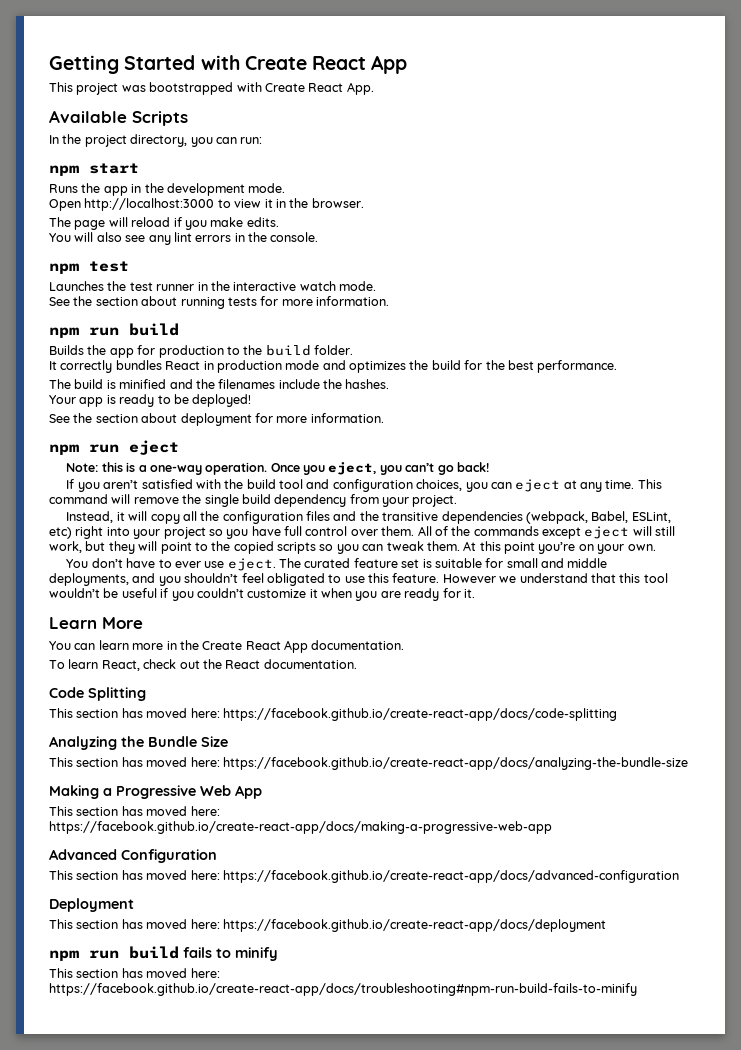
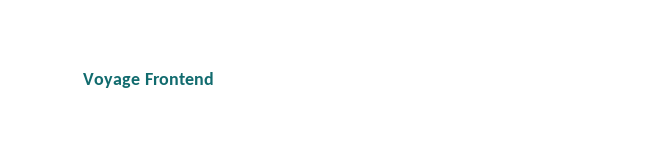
[49,55,408,74] [49,82,374,95] [49,110,188,126] [49,134,263,147] [49,163,139,176] [49,183,286,196] [49,198,364,211] [49,217,279,230] [49,232,319,245] [49,261,129,274] [49,281,376,291] [49,296,389,309] [49,323,179,338] [49,345,353,358] [49,360,618,373] [49,379,390,389] [49,394,252,407] [49,413,384,426] [49,440,179,455] [66,462,489,475] [66,479,662,492] [49,494,458,507] [66,511,671,524] [49,526,676,539] [49,541,656,554] [66,558,608,571] [49,573,668,586] [49,588,475,601] [49,617,143,629] [49,640,405,653] [49,659,357,671] [49,687,146,701] [49,708,617,721] [49,736,228,750] [49,757,688,770] [49,785,262,799] [49,806,220,816] [49,821,552,834] [49,849,217,863] [49,870,679,883] [49,898,134,912] [49,919,606,932] [49,946,278,961] [49,968,220,978] [49,983,637,996] Getting Started with Create React App // This project was bootstrapped with Create React App. // Available Scripts // In the project directory, you can run: // npm start // Runs the app in the development mode. // Open http://localhost:3000 to view it in the browser. // The page will reload if you make edits. // You will also see any lint errors in the console. // npm test // Launches the test runner in the interactive watch mode. // See the section about running tests for more information. // npm run build // Builds the app for production to the build folder. // It correctly bundles React in production mode and optimizes the build for the best performance. // The build is minified and the filenames include the hashes. // Your app is ready to be deployed! // See the section about deployment for more information. // npm run eject // Note: this is a one-way operation. Once you eject, you can’t go back! // If you aren’t satisfied with the build tool and configuration choices, you can eject at any time. This command will remove the single build dependency from your project. // Instead, it will copy all the configuration files and the transitive dependencies (webpack, Babel, ESLint, etc) right into your project so you have full control over them. All of the commands except eject will still work, but they will point to the copied scripts so you can tweak them. At this point you’re on your own. // You don’t have to ever use eject. The curated feature set is suitable for small and middle deployments, and you shouldn’t feel obligated to use this feature. However we understand that this tool wouldn’t be useful if you couldn’t customize it when you are ready for it. // Learn More // You can learn more in the Create React App documentation. // To learn React, check out the React documentation. // Code Splitting // This section has moved here: https://facebook.github.io/create-react-app/docs/code-splitting // Analyzing the Bundle Size // This section has moved here: https://facebook.github.io/create-react-app/docs/analyzing-the-bundle-size // Making a Progressive Web App // This section has moved here: https://facebook.github.io/create-react-app/docs/making-a-progressive-web-app // Advanced Configuration // This section has moved here: https://facebook.github.io/create-react-app/docs/advanced-configuration // Deployment // This section has moved here: https://facebook.github.io/create-react-app/docs/deployment // npm run build fails to minify // This section has moved here: https://facebook.github.io/create-react-app/docs/troubleshooting#npm-run-build-fails-to-minify -> [83,72,214,88] Voyage Frontend

